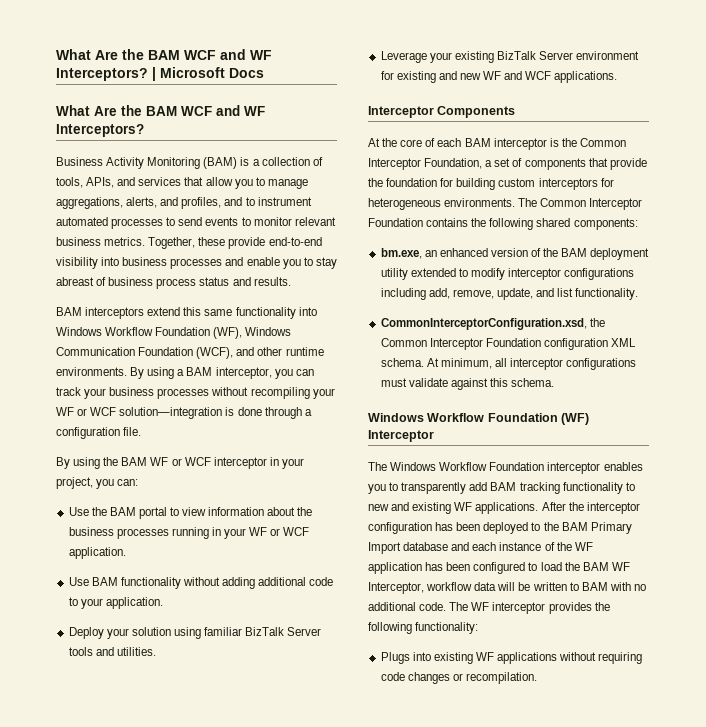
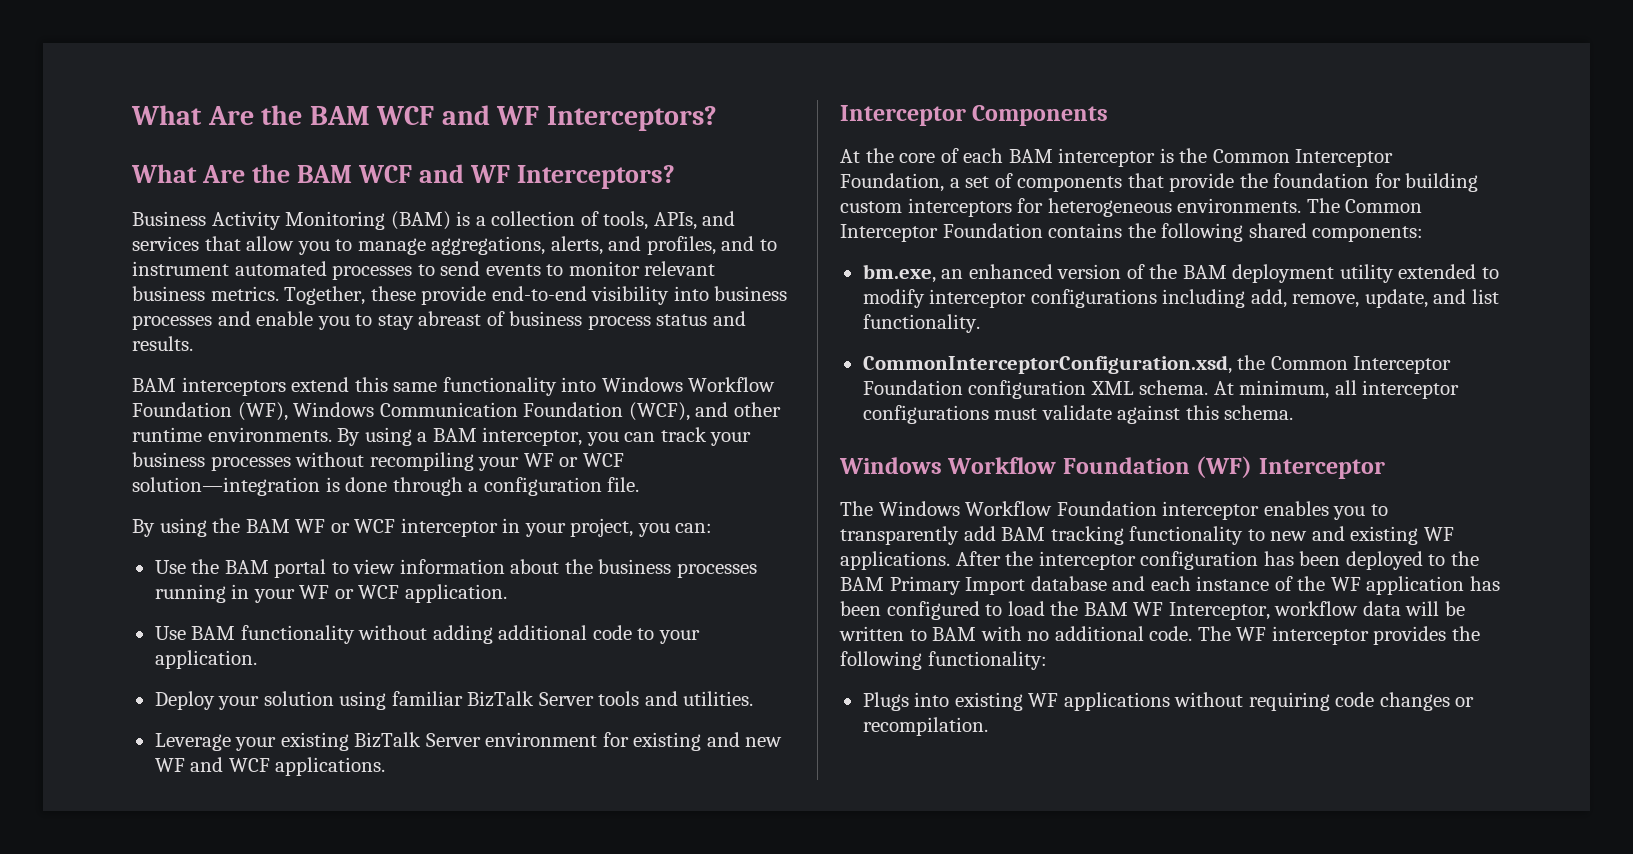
[56,49,272,60] [56,67,264,81] What Are the BAM WCF and WF Interceptors? | Microsoft Docs -> [131,105,717,131] What Are the BAM WCF and WF Interceptors?

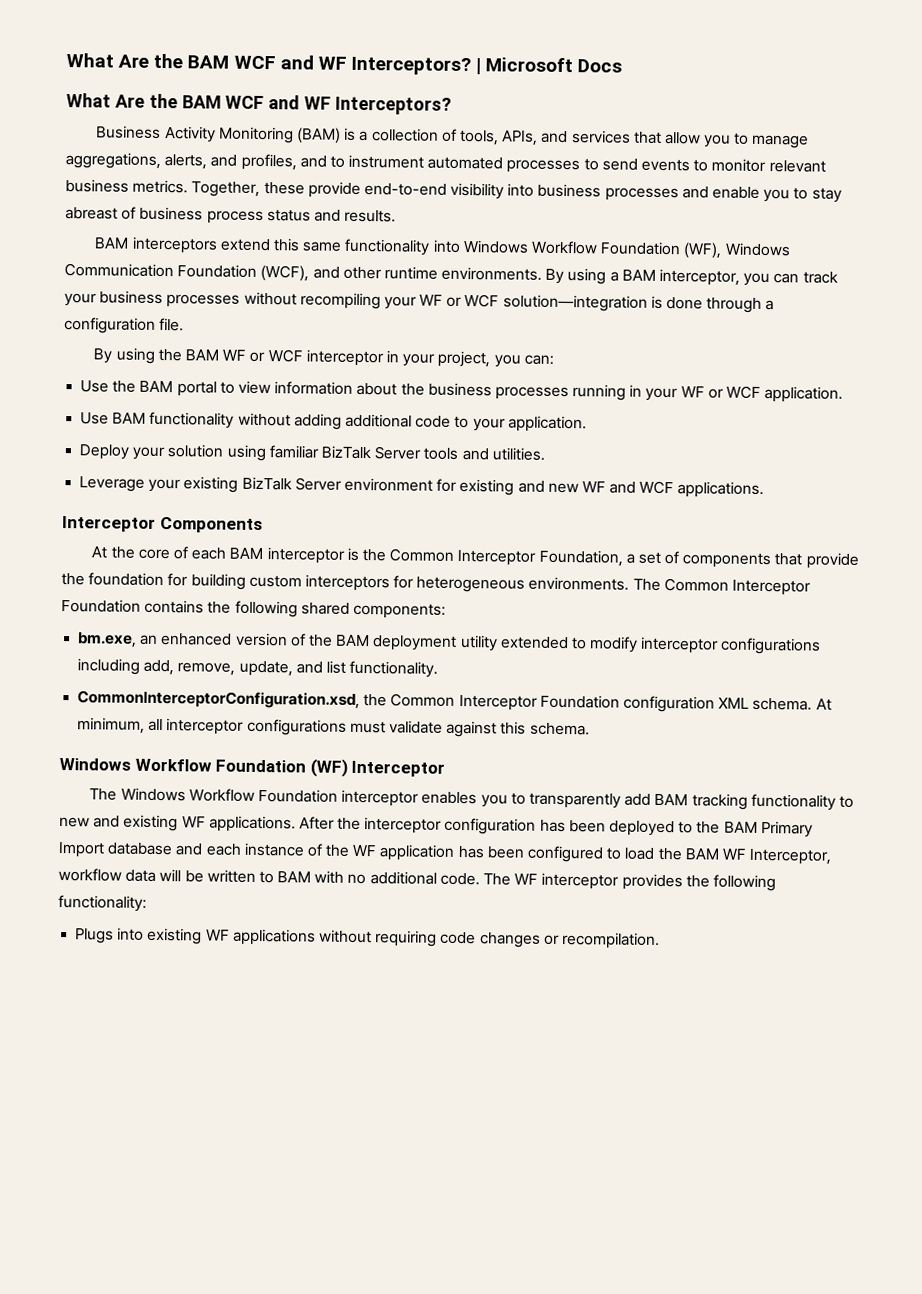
[131,105,717,131] What Are the BAM WCF and WF Interceptors? -> [66,53,623,76] What Are the BAM WCF and WF Interceptors? | Microsoft Docs

